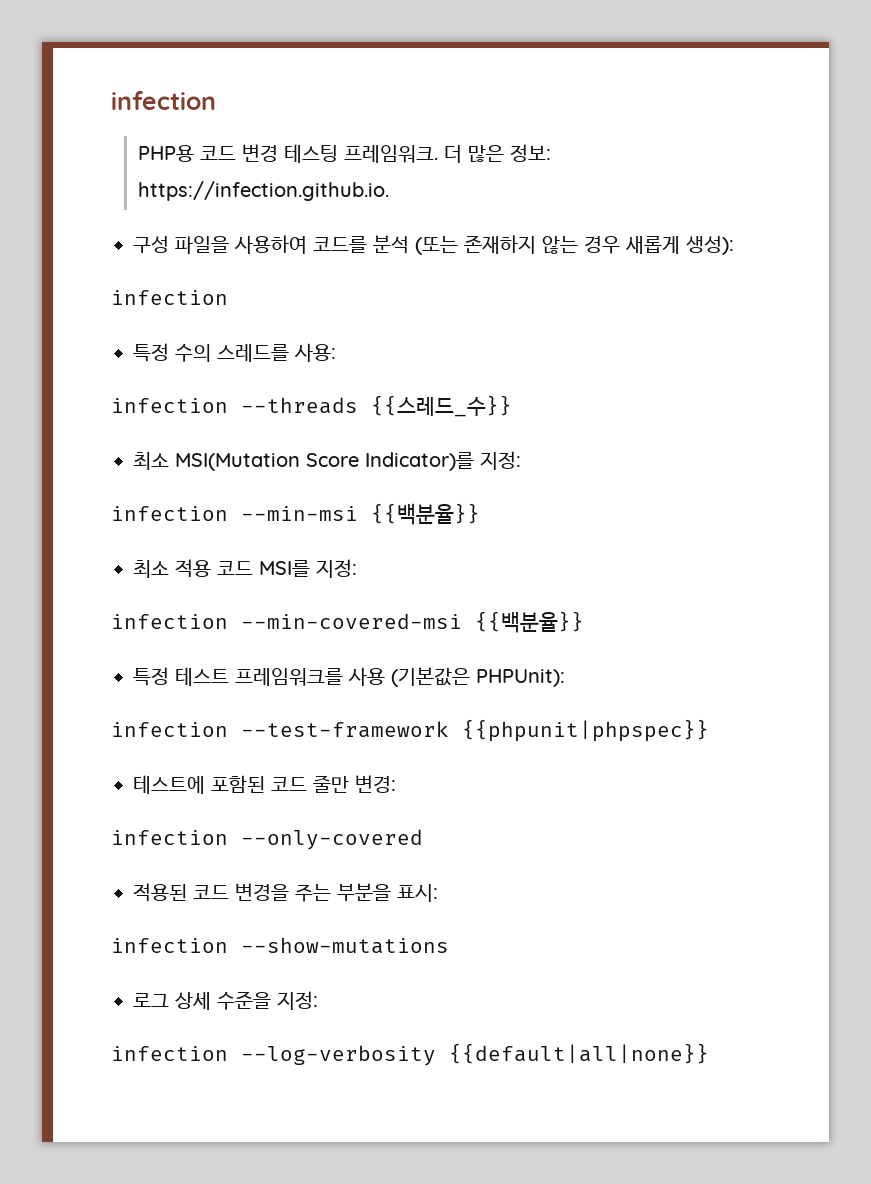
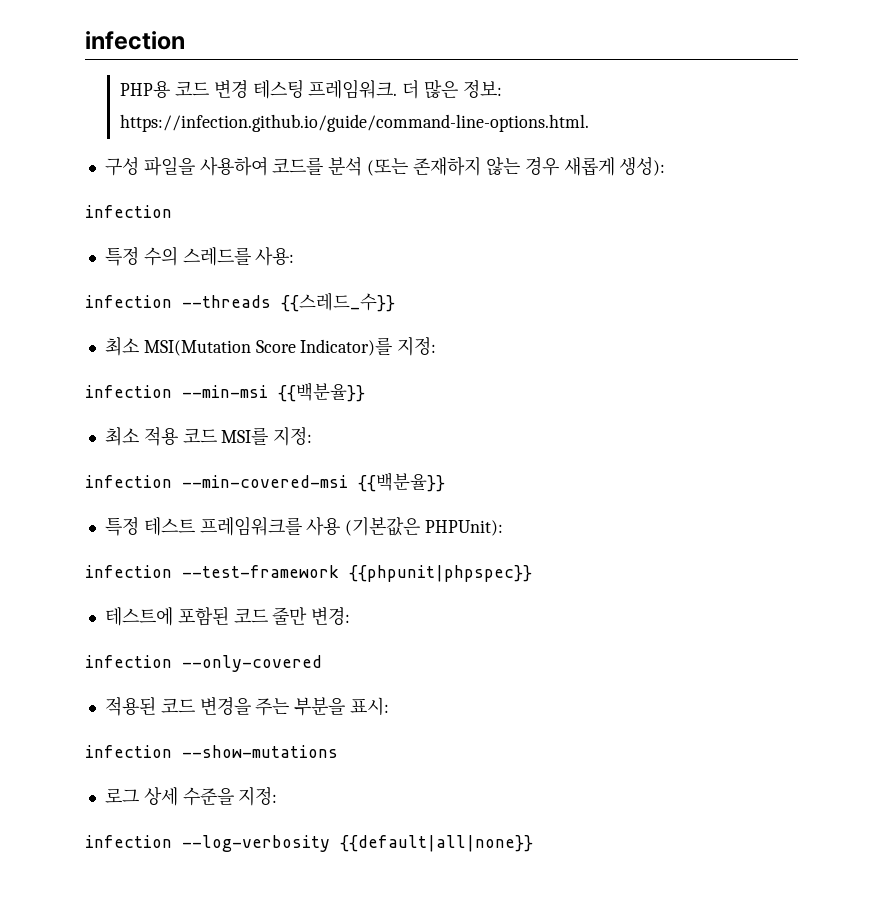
[138,181,390,201] https://infection.github.io. -> [119,114,589,132] https://infection.github.io/guide/command-line-options.html.

